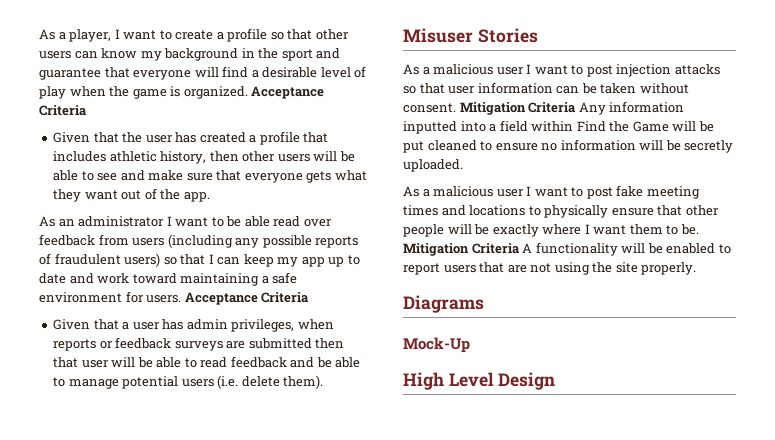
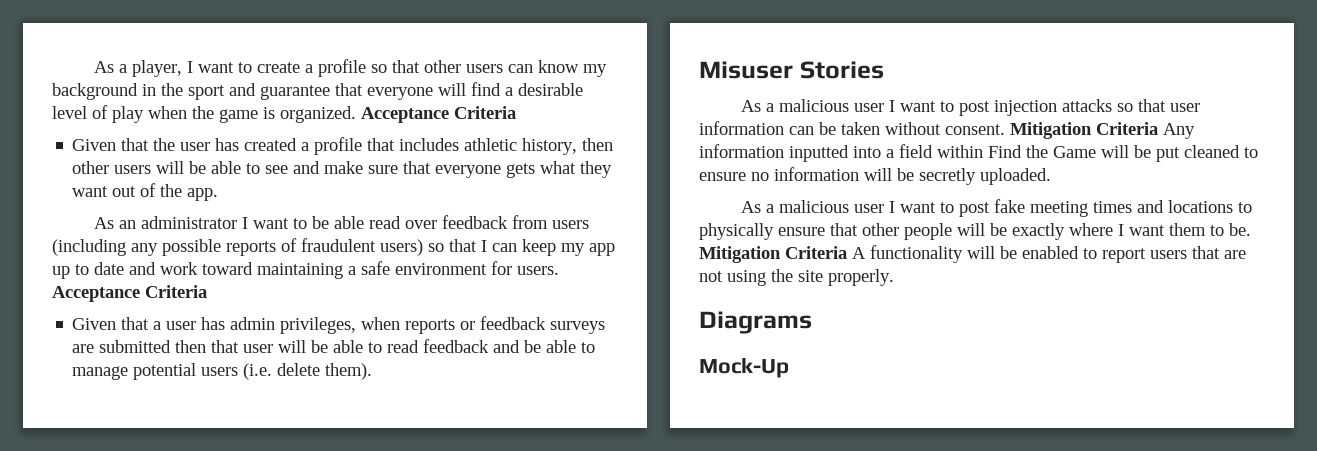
[403,372,556,390] // High Level Design -> (789, 367) none

